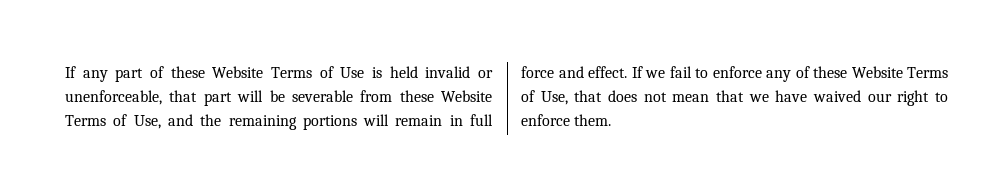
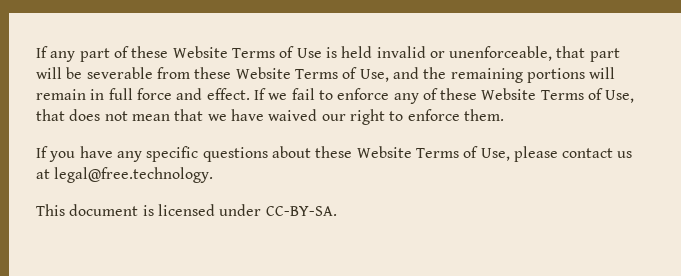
(612, 120) none -> [36,146,633,162] [36,167,214,183] [36,204,337,216] // If you have any specific questions about these Website Terms of Use, please contact us at legal@free.technology. // This document is licensed under CC-BY-SA.

